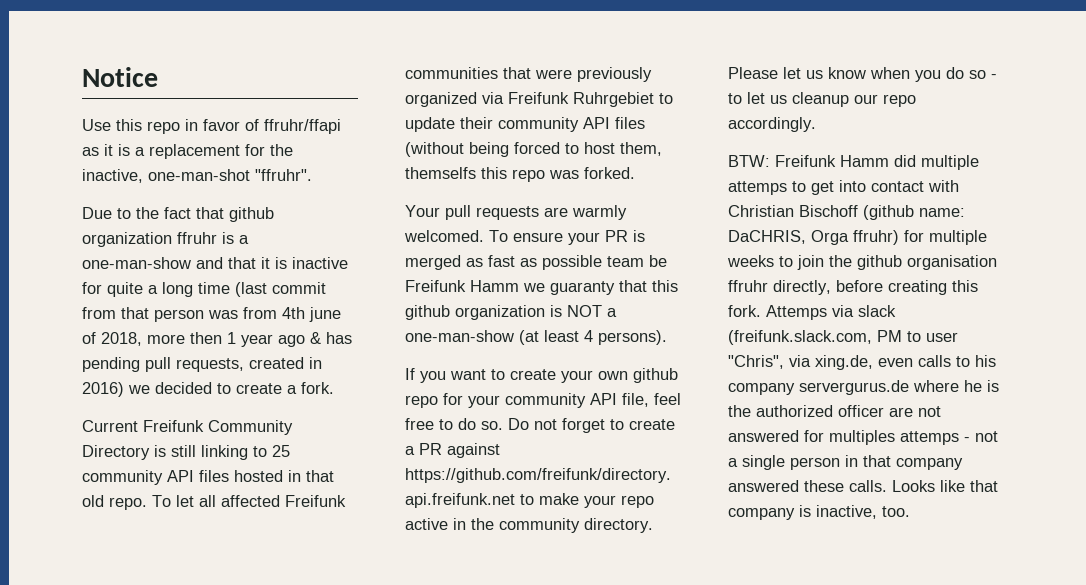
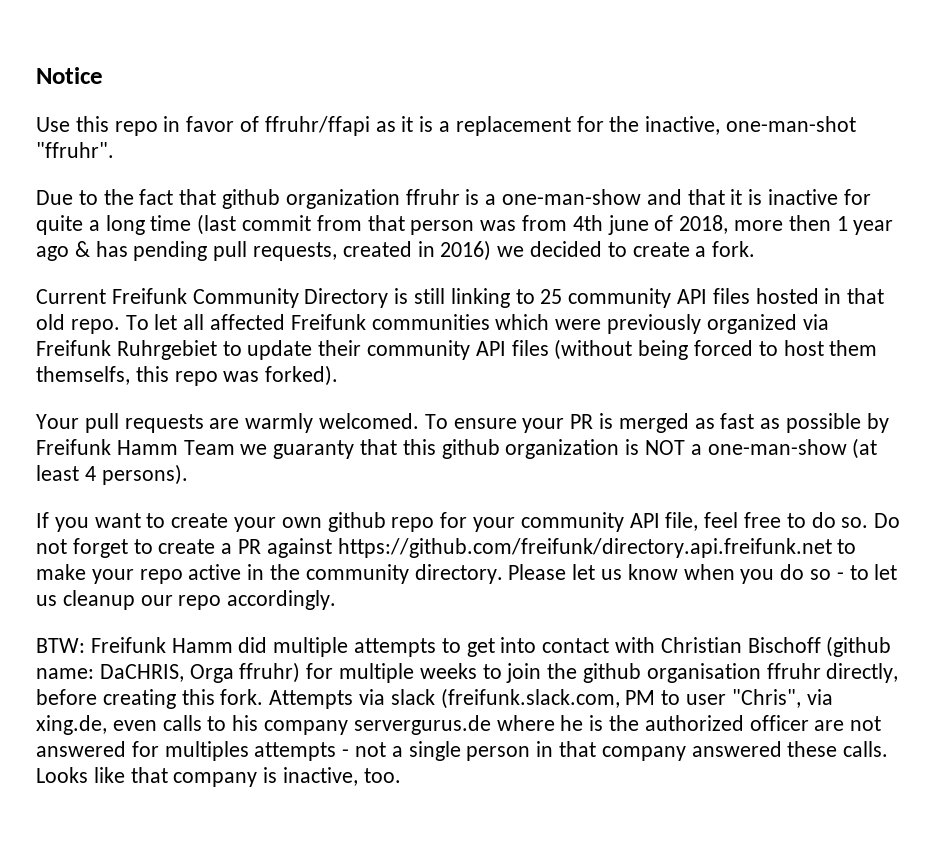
[503,67,531,79] that -> [495,314,550,330] which
[620,142,662,156] [405,167,476,179] them, themselfs -> [829,340,878,356] [36,366,130,385] them themselfs,
[584,167,635,179] forked. -> [265,365,339,386] forked).
[607,255,667,267] [405,280,519,292] team be Freifunk Hamm -> [866,413,889,433] [36,439,235,455] by Freifunk Hamm Team
[728,181,787,195] attemps -> [354,638,437,657] attempts
[766,305,827,320] Attemps -> [269,690,354,709] Attempts
[900,431,959,445] attemps -> [254,742,337,761] attempts

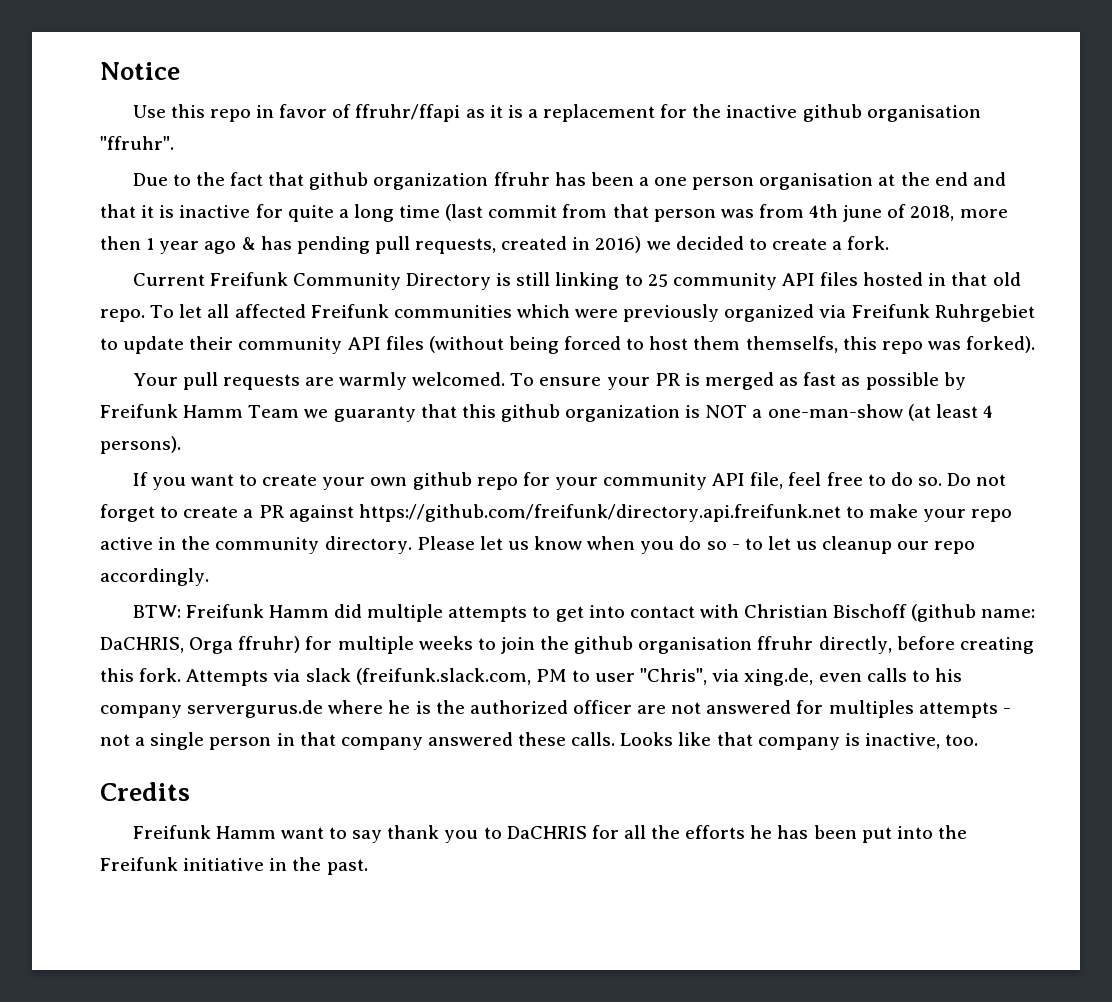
[645,116,857,135] inactive, one-man-shot -> [726,104,981,122] inactive github organisation
[465,189,642,205] is a one-man-show -> [554,172,968,190] has been a one person organisation at the end
(401, 775) none -> [100,782,190,801] [132,825,967,843] [100,857,368,875] // Credits // Freifunk Hamm want to say thank you to DaCHRIS for all the efforts he has been put into the Freifunk initiative in the past.

